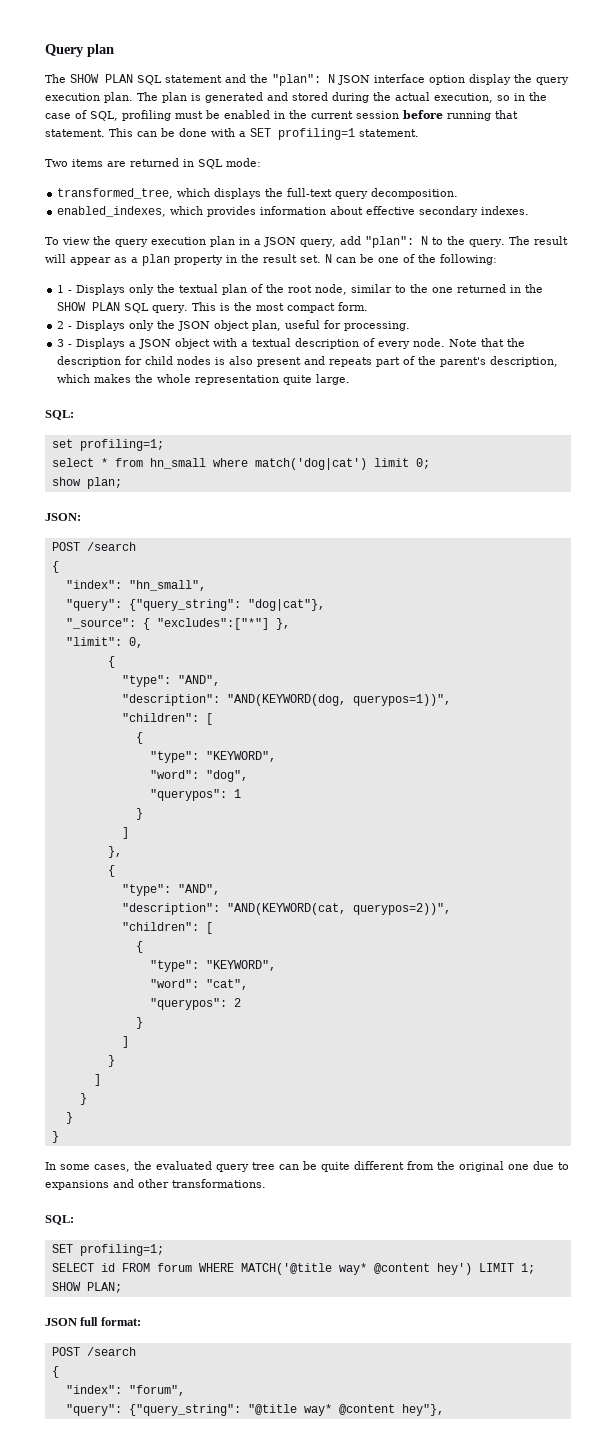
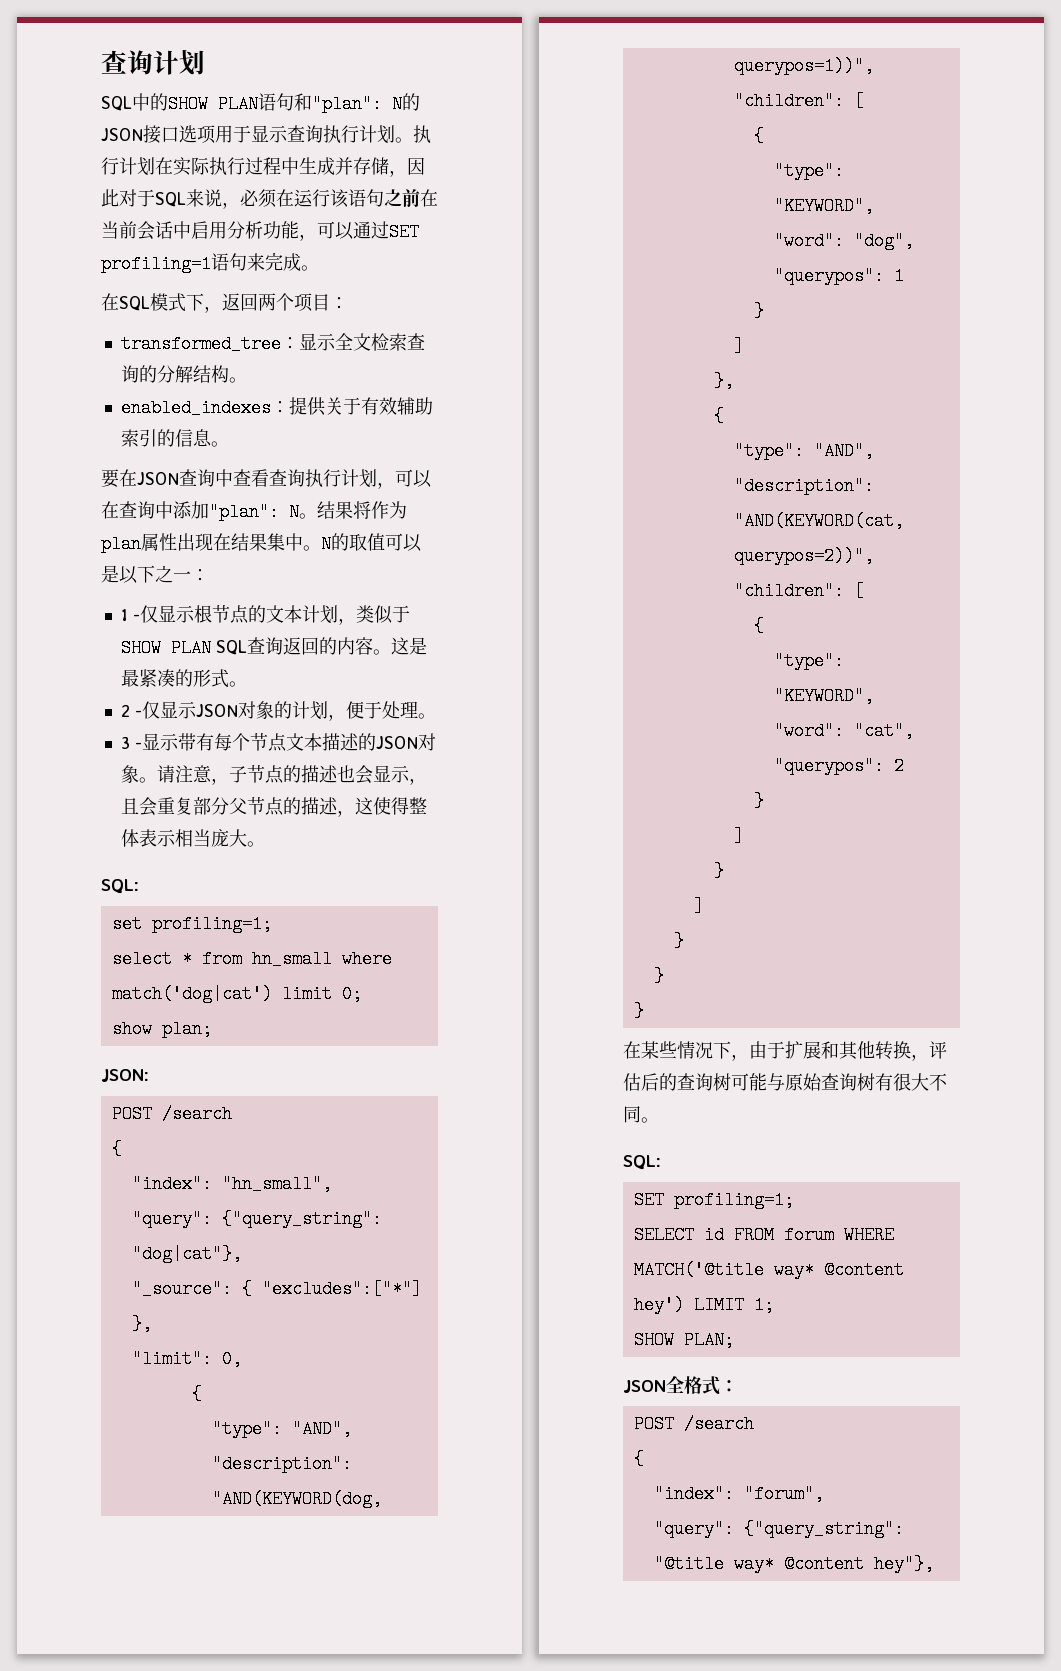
[45,44,114,57] [45,74,569,86] [45,92,547,103] [45,110,518,121] [45,128,419,140] [45,158,261,169] [57,188,459,199] [57,206,530,217] [45,236,568,248] [45,254,497,266] [57,284,544,295] [57,302,369,313] [57,320,411,331] [57,338,526,349] [57,356,559,367] [57,374,351,385] Query plan // The SHOW PLAN SQL statement and the "plan": N JSON interface option display the query execution plan. The plan is generated and stored during the actual execution, so in the case of SQL, profiling must be enabled in the current session before running that statement. This can be done with a SET profiling=1 statement. // Two items are returned in SQL mode: // transformed_tree, which displays the full-text query decomposition. // enabled_indexes, which provides information about effective secondary indexes. // To view the query execution plan in a JSON query, add "plan": N to the query. The result will appear as a plan property in the result set. N can be one of the following: // 1 - Displays only the textual plan of the root node, similar to the one returned in the SHOW PLAN SQL query. This is the most compact form. // 2 - Displays only the JSON object plan, useful for processing. // 3 - Displays a JSON object with a textual description of every node. Note that the description for child nodes is also present and repeats part of the parent's description, which makes the whole representation quite large. -> [101,49,205,76] [101,93,420,113] [101,125,431,144] [101,157,425,177] [101,189,438,209] [101,221,419,241] [101,252,319,273] [101,293,348,313] [120,333,425,353] [120,365,247,383] [120,397,433,417] [120,429,229,447] [101,469,432,489] [101,501,407,521] [101,533,422,553] [101,565,209,584] [120,605,410,625] [120,637,427,657] [120,669,247,688] [120,701,436,721] [120,733,436,752] [120,765,427,785] [120,797,427,817] [120,829,265,847] 查询计划 // SQL中的SHOW PLAN语句和"plan": N的JSON接口选项用于显示查询执行计划。执行计划在实际执行过程中生成并存储，因此对于SQL来说，必须在运行该语句之前在当前会话中启用分析功能，可以通过SET profiling=1语句来完成。 // 在SQL模式下，返回两个项目： // transformed_tree：显示全文检索查询的分解结构。 // enabled_indexes：提供关于有效辅助索引的信息。 // 要在JSON查询中查看查询执行计划，可以在查询中添加"plan": N。结果将作为plan属性出现在结果集中。N的取值可以是以下之一： // 1 -仅显示根节点的文本计划，类似于SHOW PLAN SQL查询返回的内容。这是最紧凑的形式。 // 2 -仅显示JSON对象的计划，便于处理。 // 3 -显示带有每个节点文本描述的JSON对象。请注意，子节点的描述也会显示，且会重复部分父节点的描述，这使得整体表示相当庞大。
[45,1161,569,1172] [45,1179,266,1190] In some cases, the evaluated query tree can be quite different from the original one due to expansions and other transformations. -> [623,1041,947,1061] [623,1073,947,1091] [623,1106,659,1123] 在某些情况下，由于扩展和其他转换，评估后的查询树可能与原始查询树有很大不同。
[80,1317,141,1326] full format: -> [666,1376,738,1395] 全格式：

